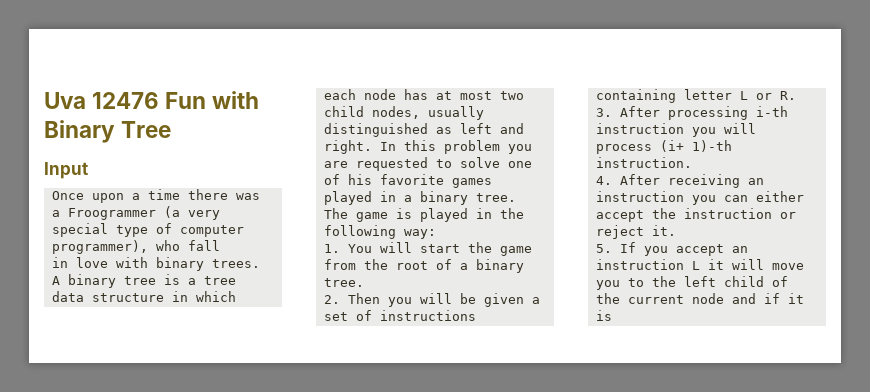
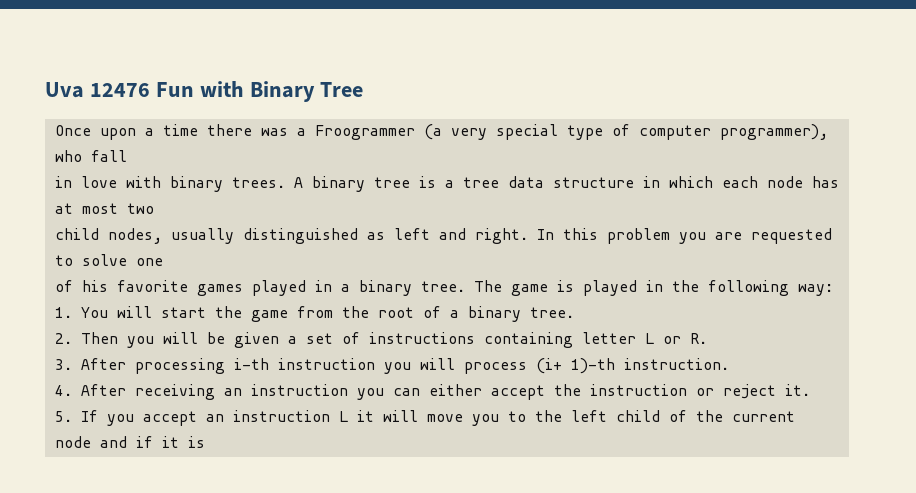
[44,162,88,179] // Input -> (363, 89) none

